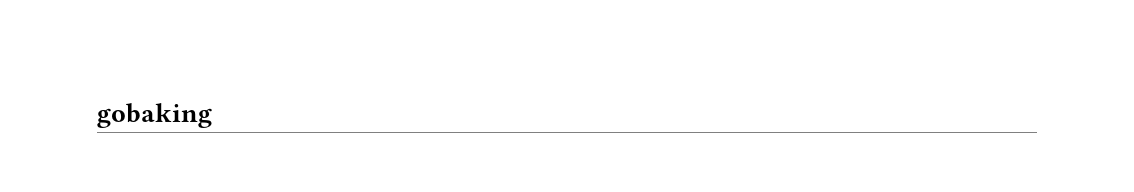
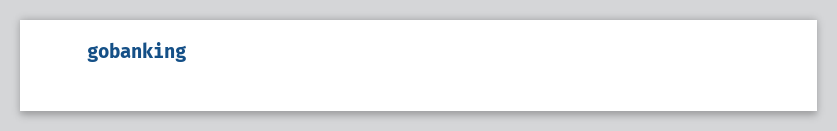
[97,103,212,128] gobaking -> [87,42,186,62] gobanking

